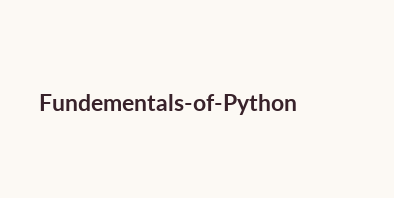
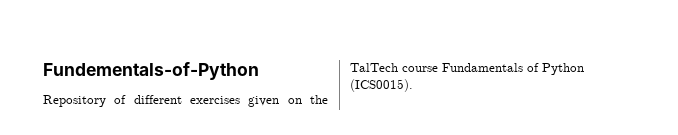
(297, 104) none -> [43,95,328,107] [350,63,584,75] [350,79,413,92] // Repository of different exercises given on the TalTech course Fundamentals of Python (ICS0015).

